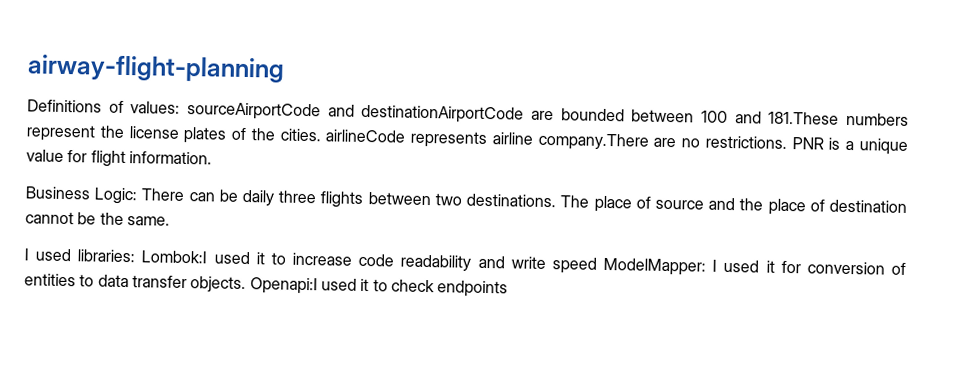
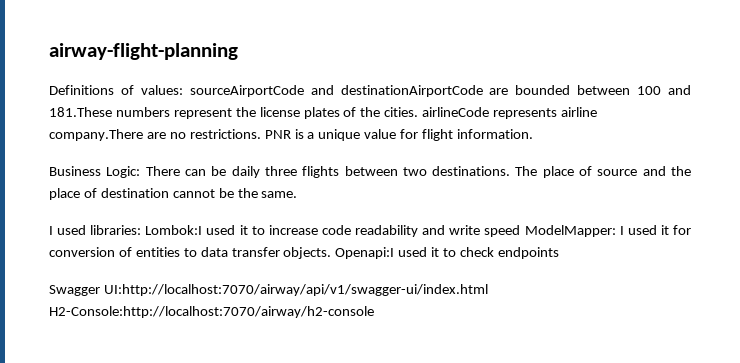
(509, 289) none -> [49,284,488,296] [49,306,374,318] // Swagger UI:http://localhost:7070/airway/api/v1/swagger-ui/index.html H2-Console:http://localhost:7070/airway/h2-console

